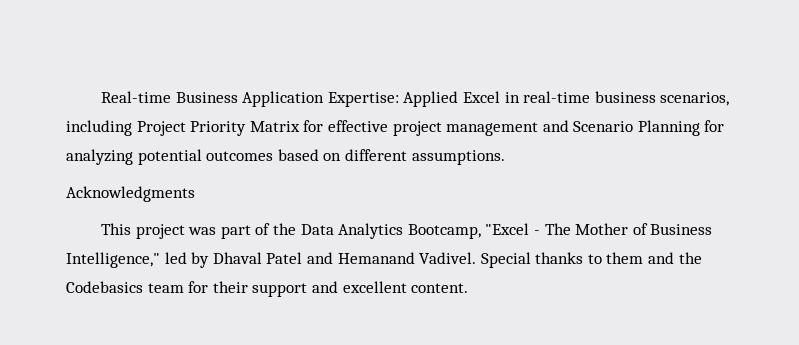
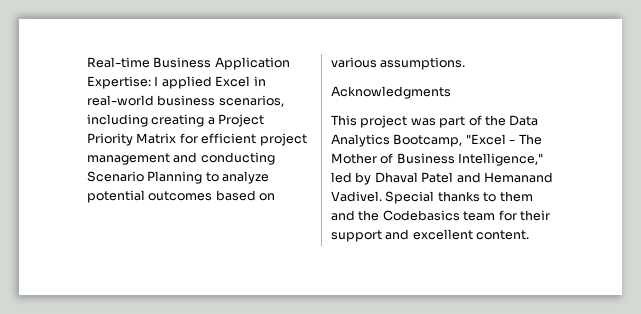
[403,91,459,107] Applied -> [154,76,212,89] I applied
[523,91,591,103] real-time -> [87,95,154,106] real-world
(132, 128) none -> [151,114,215,127] creating a
[327,120,388,132] effective -> [201,133,257,144] efficient
(569, 126) none -> [200,152,275,165] conducting
[704,120,725,132] [66,149,133,165] for analyzing -> [205,171,270,184] to analyze
[344,149,407,161] different -> [331,57,377,68] various

